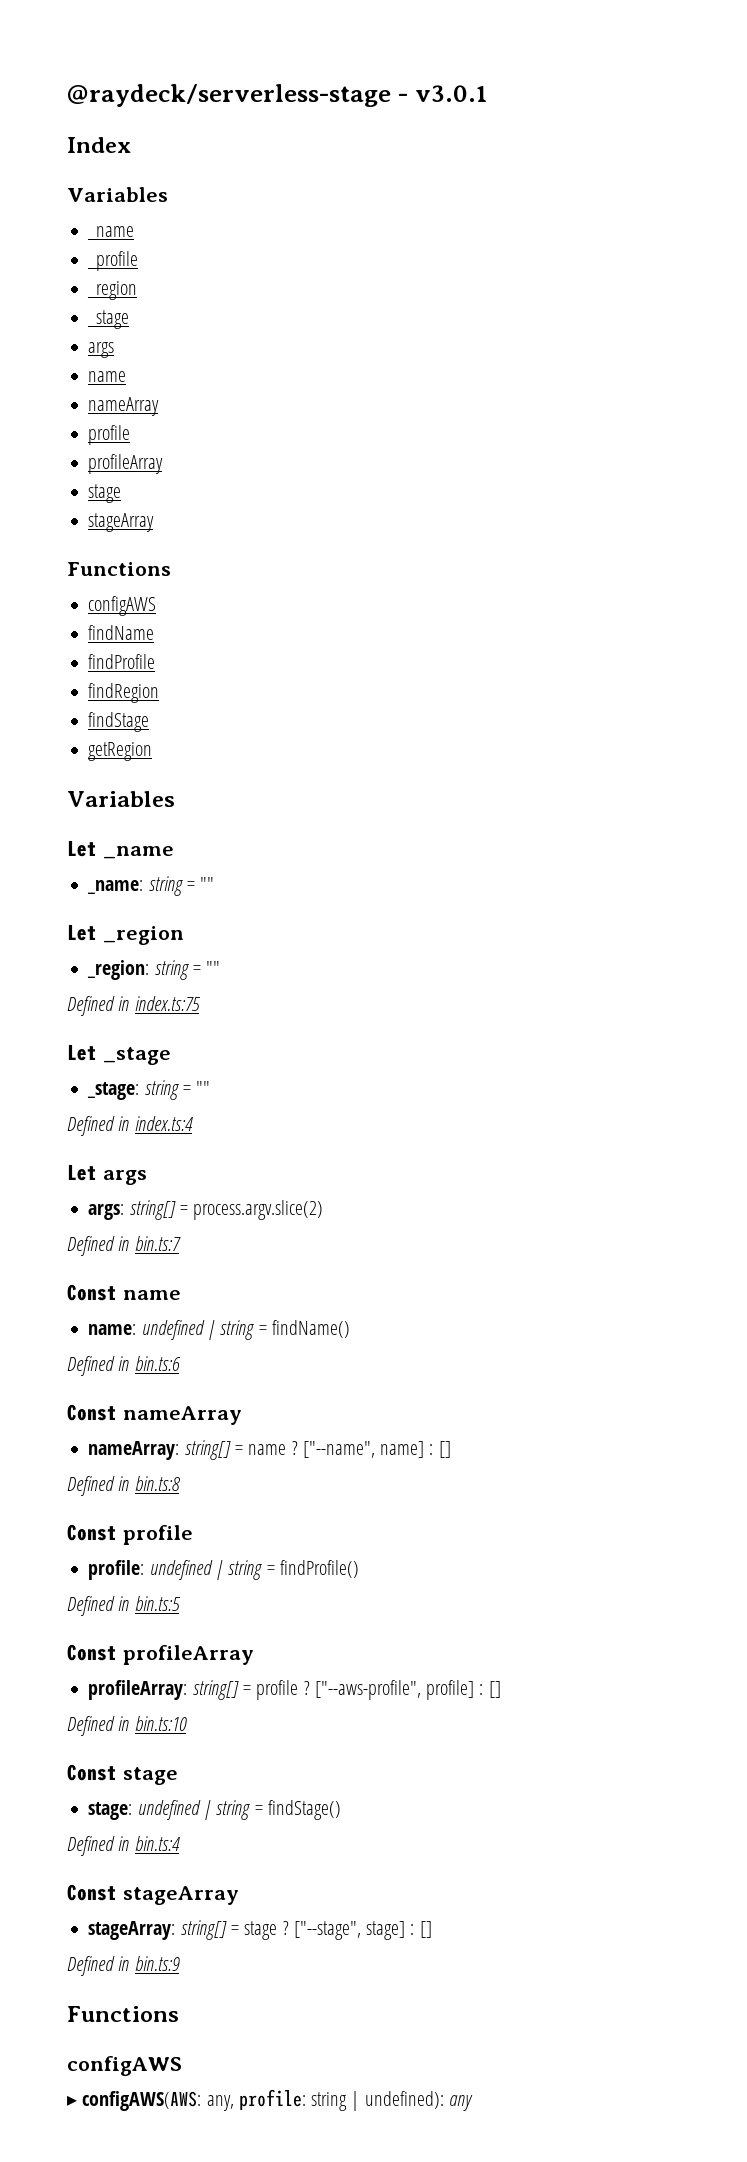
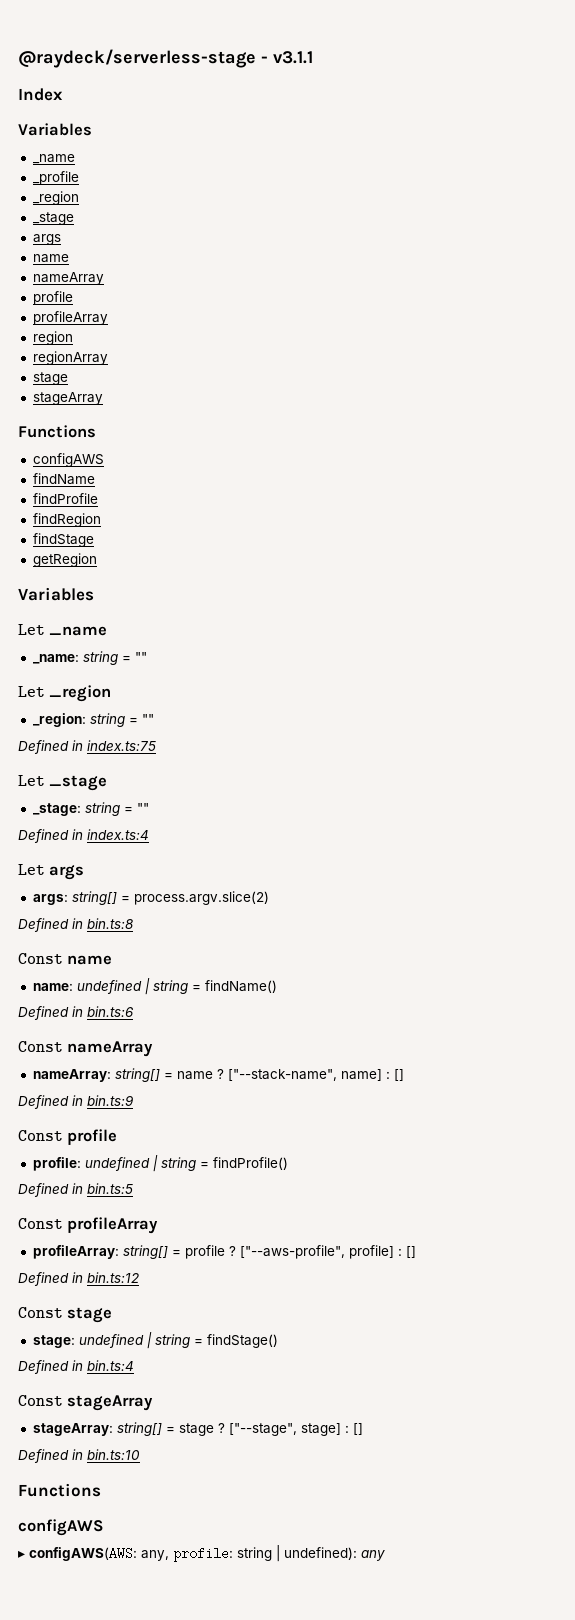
[414,85,488,102] v3.0.1 -> [273,51,313,64] v3.1.1
(164, 464) none -> [32,331,73,345] [32,351,108,365] // region // regionArray
[134,1236,181,1251] bin.ts:7 -> [87,918,134,929] bin.ts:8
[302,1441,375,1458] ["--name", -> [227,1069,337,1081] ["--stack-name",
[134,1476,181,1491] bin.ts:8 -> [87,1095,134,1106] bin.ts:9
[134,1716,187,1731] bin.ts:10 -> [87,1272,139,1283] bin.ts:12
[134,1956,180,1971] bin.ts:9 -> [87,1449,140,1460] bin.ts:10

